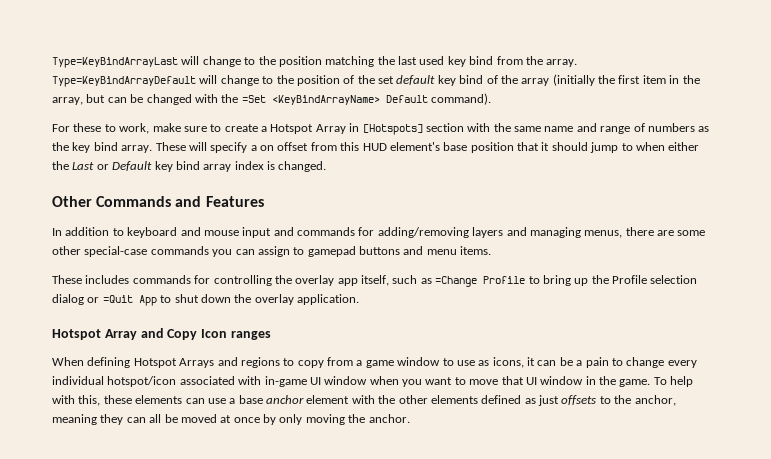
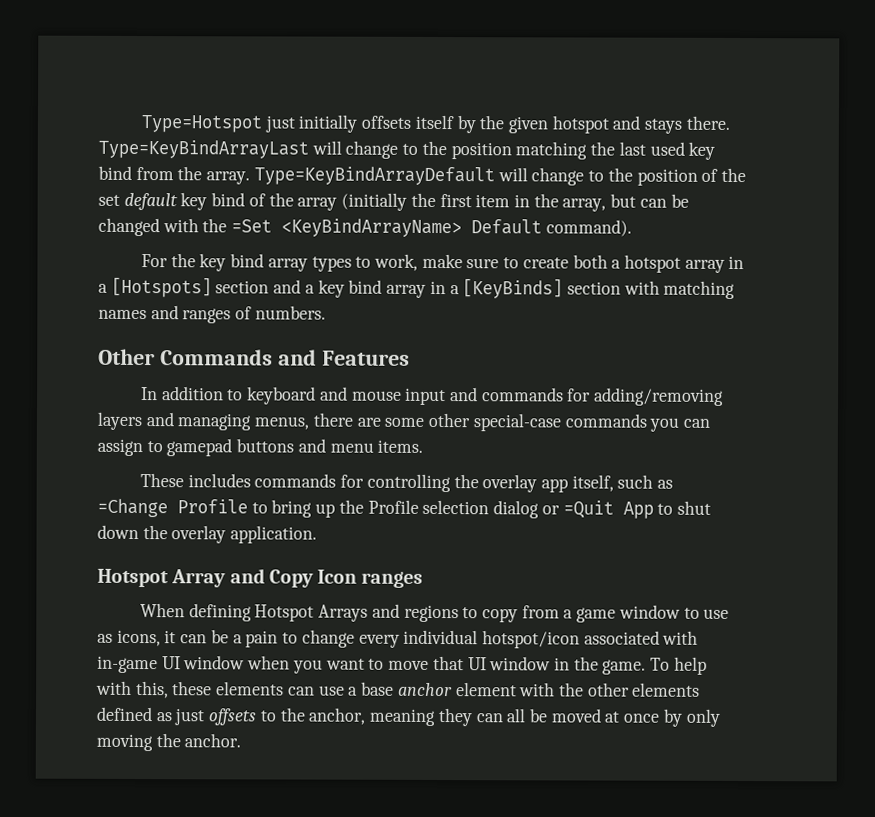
(52, 62) none -> [140,114,730,134] Type=Hotspot just initially offsets itself by the given hotspot and stays there.
[73,123,102,132] these -> [170,253,352,272] the key bind array types
[261,123,710,135] [52,142,700,153] [52,161,327,172] a Hotspot Array in [Hotspots] section with the same name and range of numbers as the key bind array. These will specify a on offset from this HUD element's base position that it should jump to when either the Last or Default key bind array index is changed. -> [572,254,745,273] [98,276,736,299] [98,305,326,324] both a hotspot array in a [Hotspots] section and a key bind array in a [KeyBinds] section with matching names and ranges of numbers.

